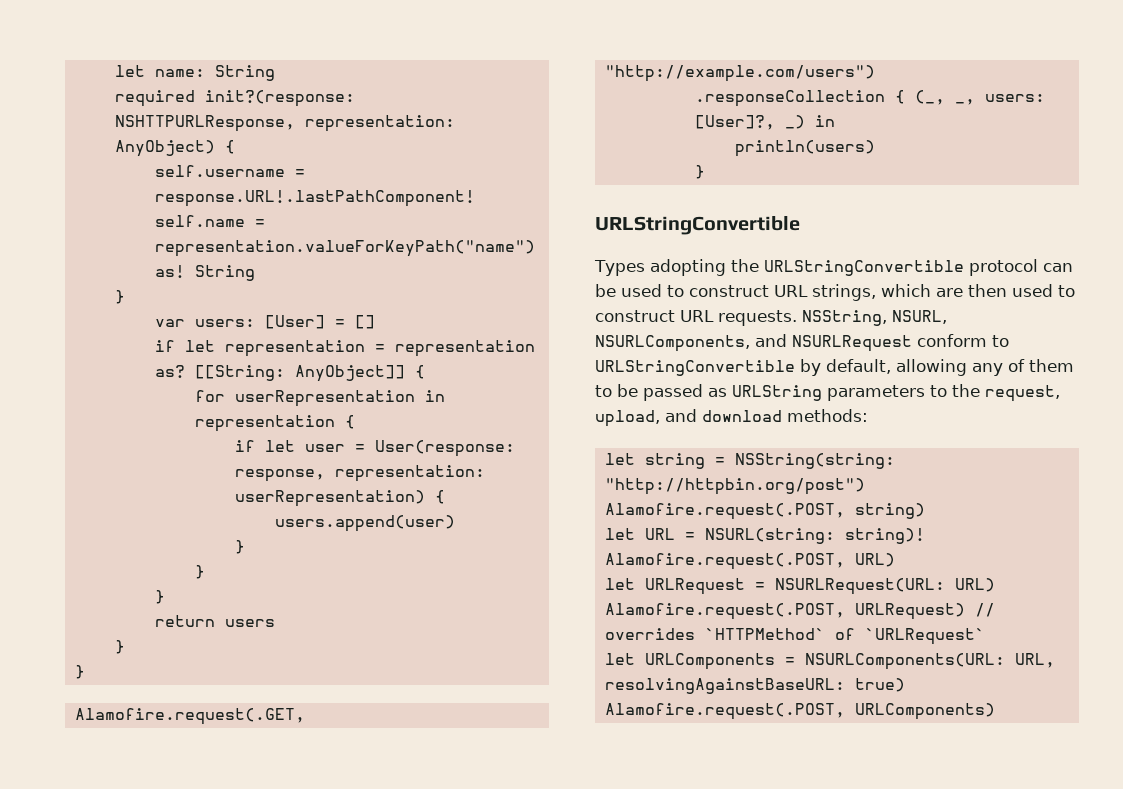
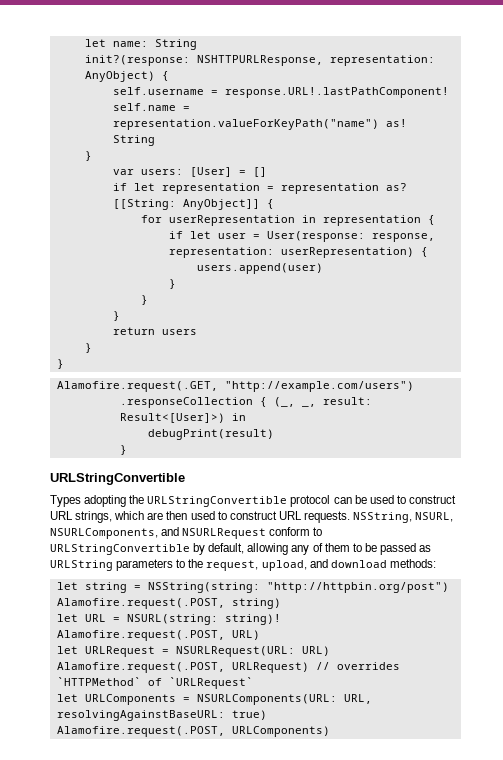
[114,90,195,107] required -> (197, 44) none
[984,94,1045,102] [694,115,805,130] users: [User]?, _) -> [322,397,372,405] [119,413,225,423] result: Result<[User]>)
[734,140,875,157] println(users) -> [147,429,274,440] debugPrint(result)

